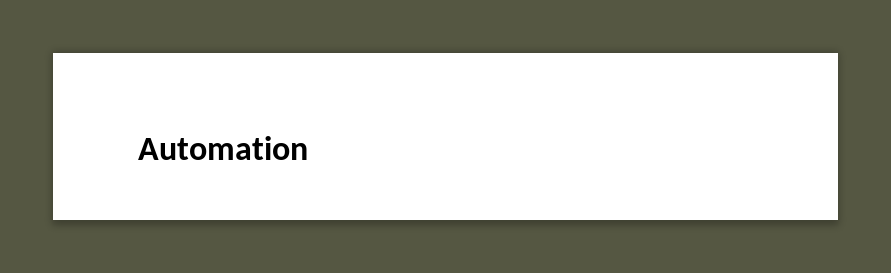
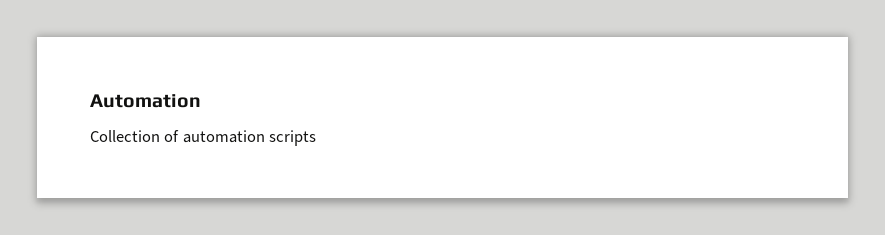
(308, 148) none -> [90,130,317,146] // Collection of automation scripts

